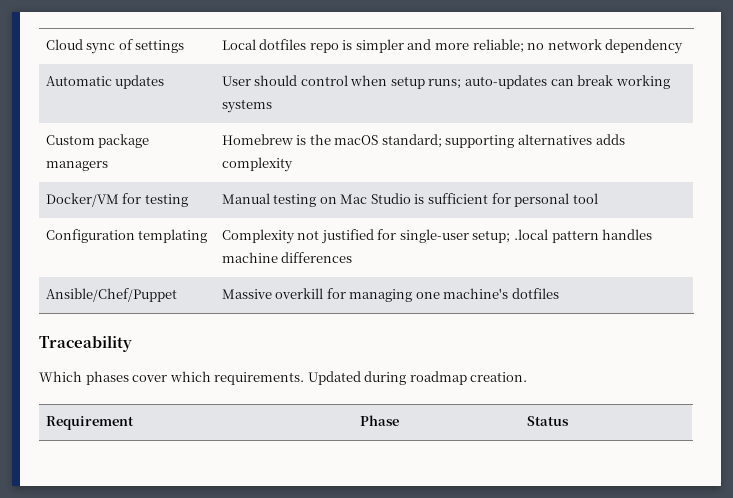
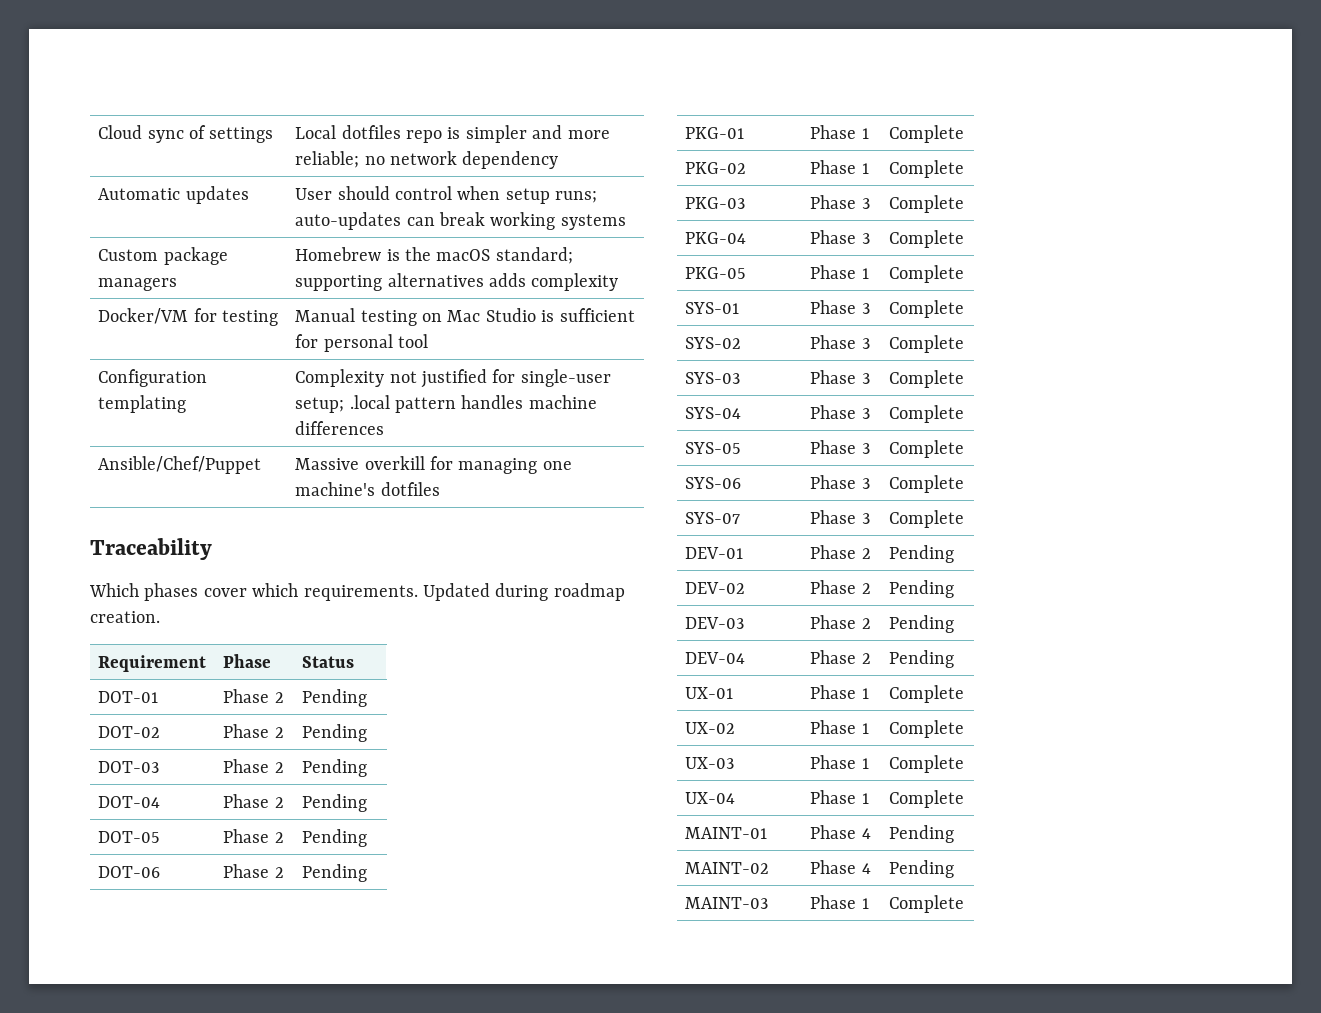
(569, 421) none -> [98,691,159,703] [223,689,284,703] [302,689,368,707] [98,726,161,738] [223,724,284,738] [302,724,368,742] [98,761,160,773] [223,759,284,773] [302,759,368,777] [98,796,161,808] [223,794,284,808] [302,794,368,812] [98,831,161,843] [223,829,284,843] [302,829,368,847] [98,866,161,878] [223,864,284,878] [302,864,368,882] [685,127,745,139] [810,125,869,139] [889,125,965,143] [685,162,747,174] [810,160,869,174] [889,160,965,178] [685,197,746,209] [810,195,870,209] [889,195,965,213] [685,232,747,244] [810,230,870,244] [889,230,965,248] [685,267,747,279] [810,265,869,279] [889,265,965,283] [685,302,740,314] [810,300,870,314] [889,300,965,318] [685,337,742,349] [810,335,870,349] [889,335,965,353] [685,372,741,384] [810,370,870,384] [889,370,965,388] [685,407,742,419] [810,405,870,419] [889,405,965,423] [685,442,742,454] [810,440,870,454] [889,440,965,458] [685,477,742,489] [810,475,870,489] [889,475,965,493] [685,512,741,524] [810,510,870,524] [889,510,965,528] [685,547,744,559] [810,545,871,559] [889,545,955,563] [685,582,746,594] [810,580,871,594] [889,580,955,598] [685,617,745,629] [810,615,871,629] [889,615,955,633] [685,652,746,664] [810,650,871,664] [889,650,955,668] [685,687,734,699] [810,685,869,699] [889,685,965,703] [685,722,736,734] [810,720,869,734] [889,720,965,738] [685,757,735,769] [810,755,869,769] [889,755,965,773] [685,792,736,804] [810,790,869,804] [889,790,965,808] [685,827,768,839] [810,825,871,839] [889,825,955,843] [685,862,770,874] [810,860,871,874] [889,860,955,878] [685,897,769,909] [810,895,869,909] [889,895,965,913] // DOT-01 | Phase 2 | Pending // DOT-02 | Phase 2 | Pending // DOT-03 | Phase 2 | Pending // DOT-04 | Phase 2 | Pending // DOT-05 | Phase 2 | Pending // DOT-06 | Phase 2 | Pending // PKG-01 | Phase 1 | Complete // PKG-02 | Phase 1 | Complete // PKG-03 | Phase 3 | Complete // PKG-04 | Phase 3 | Complete // PKG-05 | Phase 1 | Complete // SYS-01 | Phase 3 | Complete // SYS-02 | Phase 3 | Complete // SYS-03 | Phase 3 | Complete // SYS-04 | Phase 3 | Complete // SYS-05 | Phase 3 | Complete // SYS-06 | Phase 3 | Complete // SYS-07 | Phase 3 | Complete // DEV-01 | Phase 2 | Pending // DEV-02 | Phase 2 | Pending // DEV-03 | Phase 2 | Pending // DEV-04 | Phase 2 | Pending // UX-01 | Phase 1 | Complete // UX-02 | Phase 1 | Complete // UX-03 | Phase 1 | Complete // UX-04 | Phase 1 | Complete // MAINT-01 | Phase 4 | Pending // MAINT-02 | Phase 4 | Pending // MAINT-03 | Phase 1 | Complete

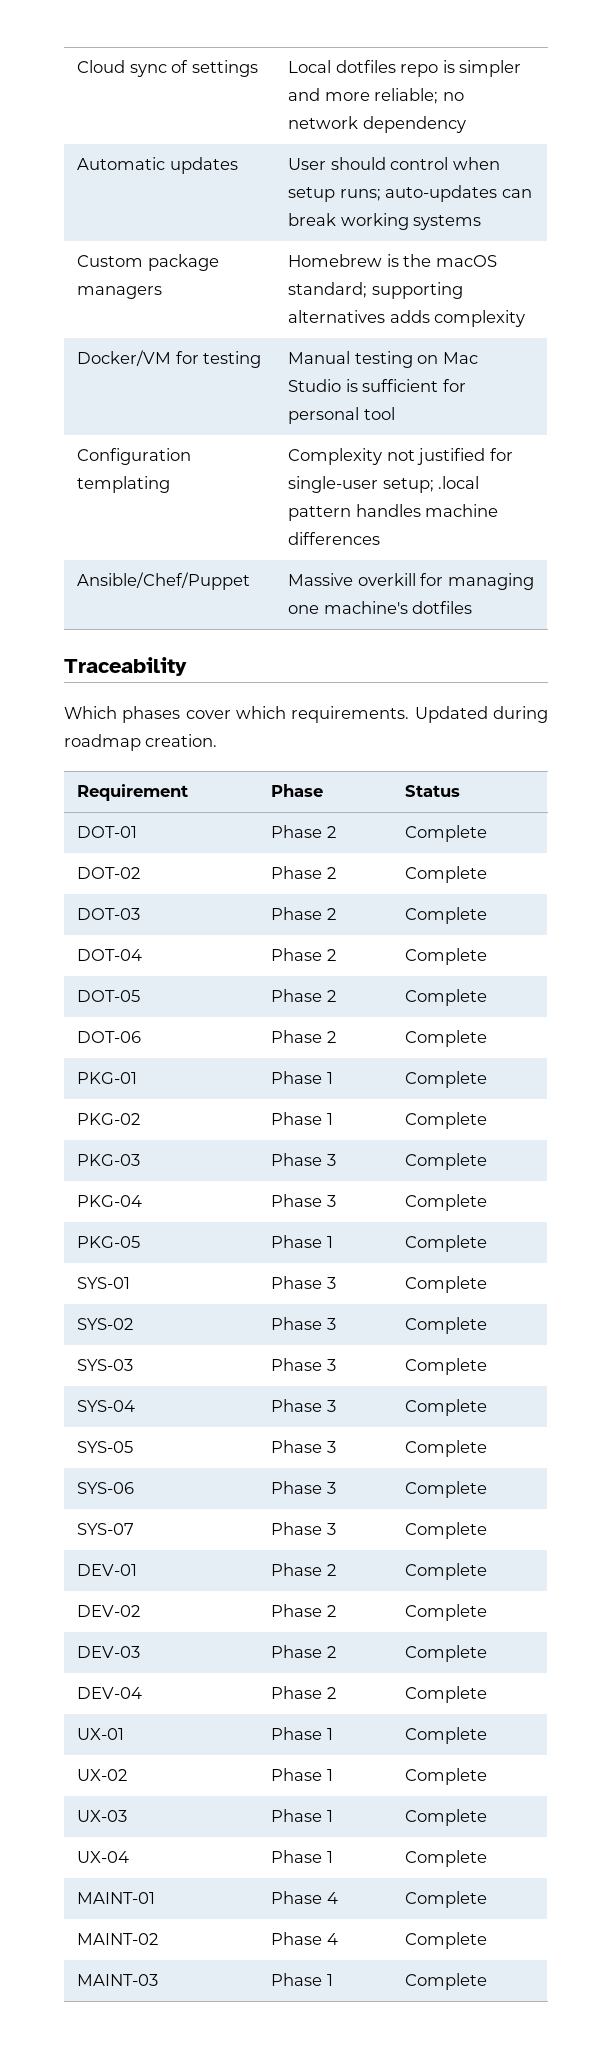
[302,689,368,707] Pending -> [405,825,488,842] Complete
[302,724,368,742] Pending -> [405,866,488,883] Complete
[302,759,368,777] Pending -> [405,907,488,924] Complete
[302,794,368,812] Pending -> [405,948,488,965] Complete
[302,829,368,847] Pending -> [405,989,488,1006] Complete
[302,864,368,882] Pending -> [405,1030,488,1047] Complete
[889,545,955,563] Pending -> [405,1563,488,1580] Complete
[889,580,955,598] Pending -> [405,1604,488,1621] Complete
[889,615,955,633] Pending -> [405,1645,488,1662] Complete
[889,650,955,668] Pending -> [405,1686,488,1703] Complete
[889,825,955,843] Pending -> [405,1891,488,1908] Complete
[889,860,955,878] Pending -> [405,1932,488,1949] Complete

